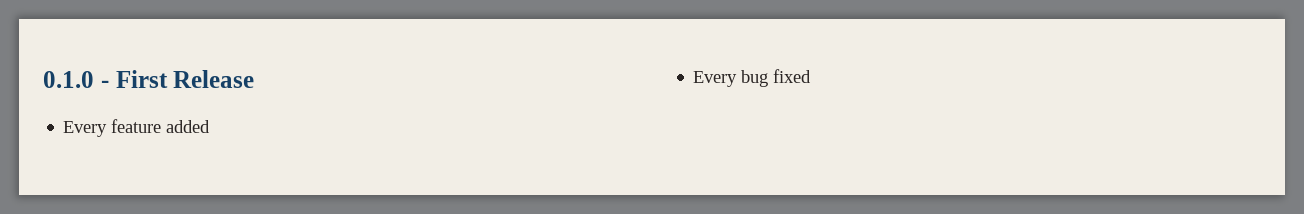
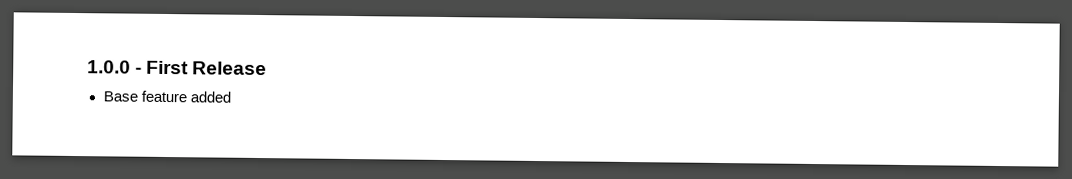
[43,71,94,88] 0.1.0 -> [87,60,131,74] 1.0.0
[63,121,108,137] Every -> [102,91,138,102] Base
[693,69,812,87] // Every bug fixed -> (231, 97) none

